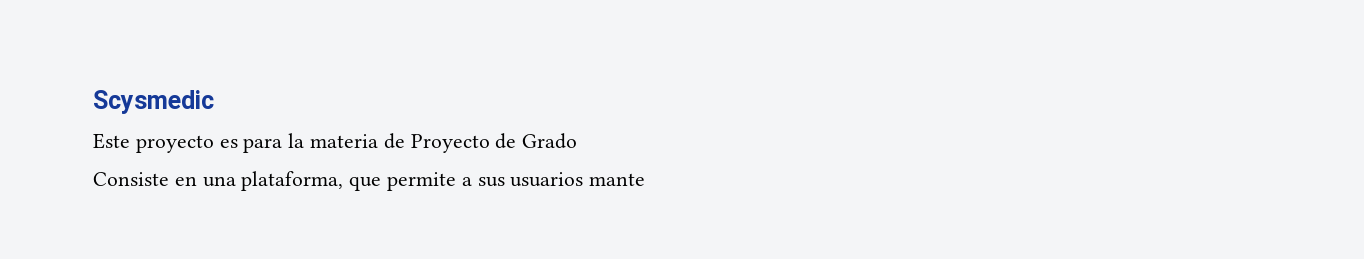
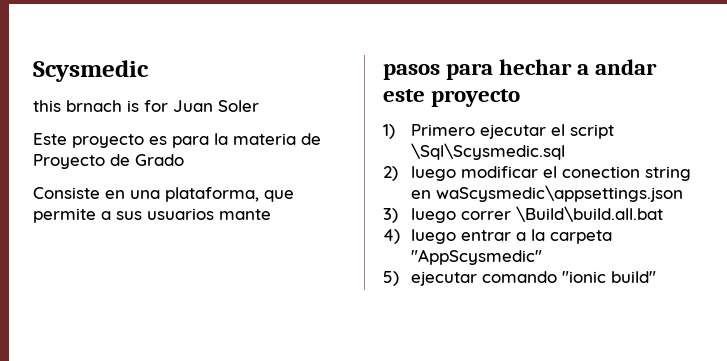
(214, 102) none -> [33,100,259,112] // this brnach is for Juan Soler
(646, 179) none -> [383,59,658,80] [383,89,521,107] [383,124,614,139] [410,143,565,160] [383,166,691,181] [410,185,683,202] [383,206,663,223] [383,229,612,244] [410,249,542,265] [383,271,656,286] // pasos para hechar a andar este proyecto // 1) Primero ejecutar el script \Sql\Scysmedic.sql // 2) luego modificar el conection string en waScysmedic\appsettings.json // 3) luego correr \Build\build.all.bat // 4) luego entrar a la carpeta "AppScysmedic" // 5) ejecutar comando "ionic build"

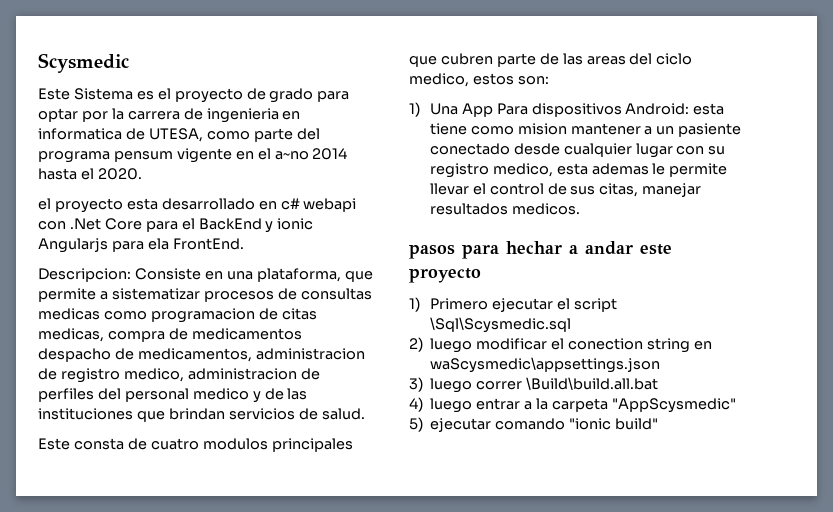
[33,100,259,112] [33,133,321,148] [33,154,184,169] this brnach is for Juan Soler // Este proyecto es para la materia de Proyecto de Grado // -> [38,88,350,103] [38,108,301,123] [38,128,320,142] [38,148,348,163] [38,168,142,180] [38,198,357,213] [38,218,314,233] [38,238,244,253] [38,268,131,282] Este Sistema es el proyecto de grado para optar por la carrera de ingenieria en informatica de UTESA, como parte del programa pensum vigente en el a~no 2014 hasta el 2020. // el proyecto esta desarrollado en c# webapi con .Net Core para el BackEnd y ionic Angularjs para ela FrontEnd. // Descripcion:
[116,208,271,220] sus usuarios mante -> [111,288,372,302] [38,308,317,323] [38,328,302,342] [38,348,365,362] [38,368,320,383] [38,388,308,403] [38,408,365,422] [38,438,353,452] [409,53,693,67] [409,73,549,87] [409,102,725,117] [429,123,742,137] [429,143,726,158] [429,163,728,178] [429,183,702,197] [429,203,580,215] sistematizar procesos de consultas medicas como programacion de citas medicas, compra de medicamentos despacho de medicamentos, administracion de registro medico, administracion de perfiles del personal medico y de las instituciones que brindan servicios de salud. // Este consta de cuatro modulos principales que cubren parte de las areas del ciclo medico, estos son: // 1) Una App Para dispositivos Android: esta tiene como mision mantener a un pasiente conectado desde cualquier lugar con su registro medico, esta ademas le permite llevar el control de sus citas, manejar resultados medicos.

